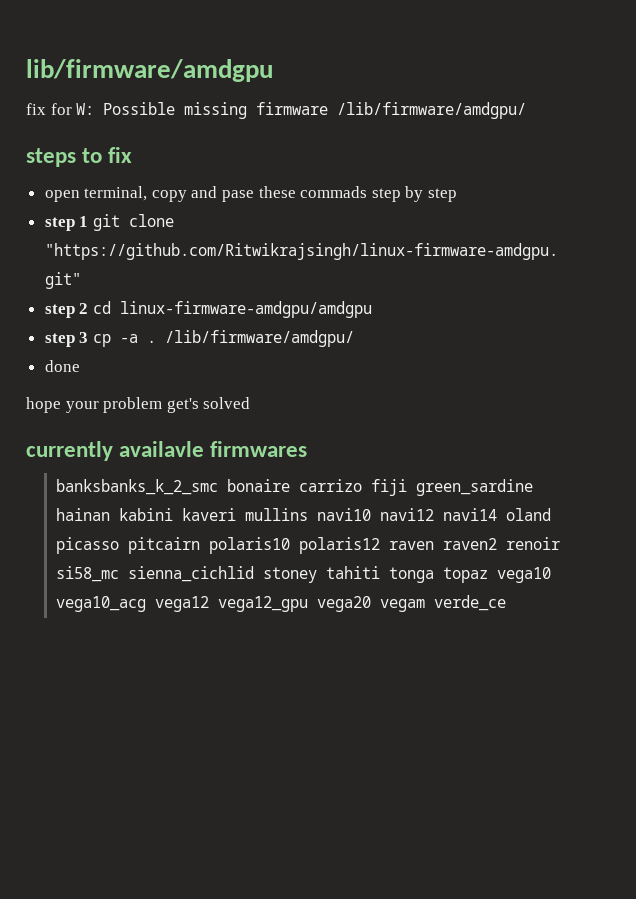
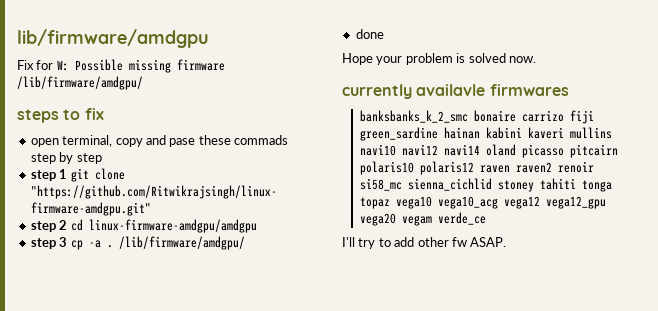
[26,103,46,115] fix -> [17,60,34,70] Fix
[26,397,61,413] hope -> [342,53,373,65] Hope
[166,398,199,413] get's -> [456,53,466,63] is
(251, 403) none -> [508,56,536,63] now.
(507, 603) none -> [342,237,507,249] // I'll try to add other fw ASAP.

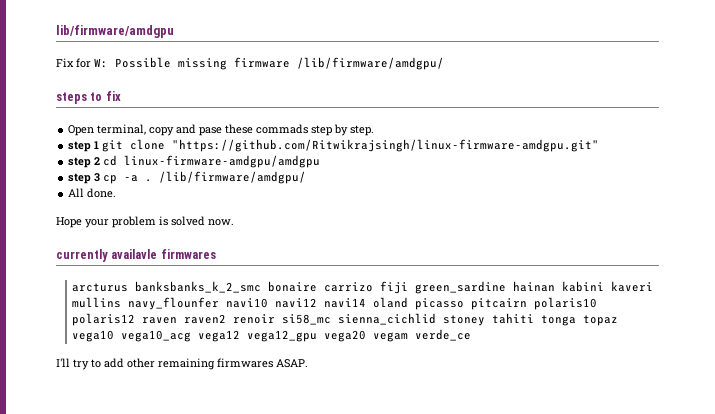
[30,138,59,147] open -> [68,125,95,136] Open
[76,153,102,164] step -> [350,125,375,136] step.
[355,29,384,39] done -> [68,188,117,198] All done.
(569, 90) none -> [72,283,129,292] arcturus
(613, 133) none -> [128,297,220,310] navy_flounfer
[451,237,467,247] fw -> [158,358,273,370] remaining firmwares

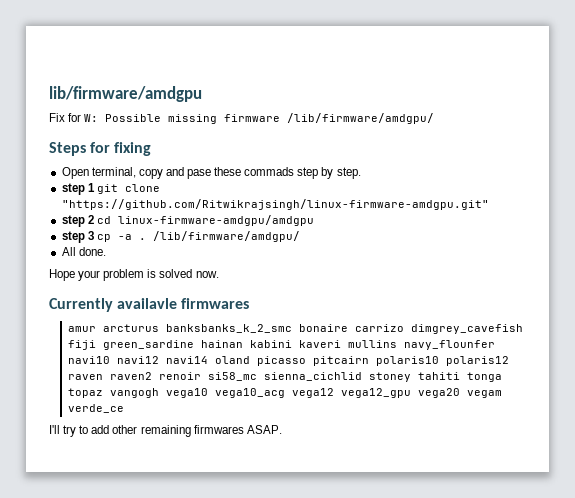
[56,91,121,104] steps to fix -> [49,142,152,156] Steps for fixing
[56,249,108,262] currently -> [49,298,113,312] Currently
(216, 254) none -> [67,326,96,332] amur
(374, 287) none -> [410,324,523,334] dimgrey_cavefish
(619, 320) none -> [109,388,159,398] vangogh

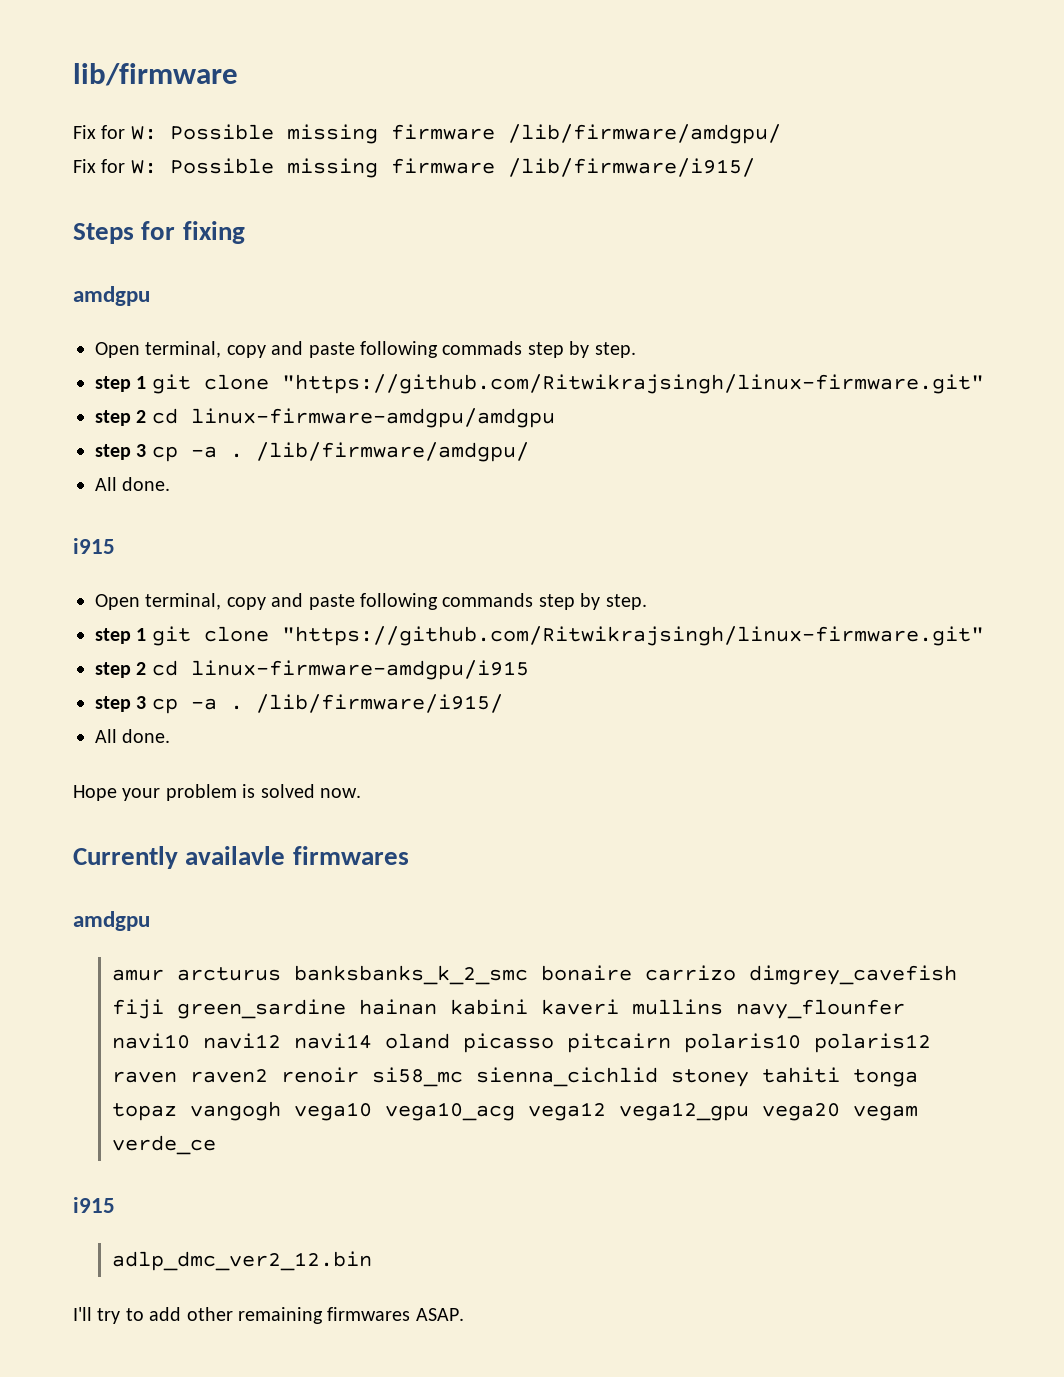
[49,86,202,102] lib/firmware/amdgpu -> [73,63,238,86] lib/firmware
(435, 118) none -> [73,158,755,178] // Fix for W: Possible missing firmware /lib/firmware/i915/
[61,167,242,179] // Open terminal, copy and pase these -> [73,286,150,306] [95,341,438,358] // amdgpu // Open terminal, copy and paste following
[61,199,489,210] "https://github.com/Ritwikrajsingh/linux-firmware-amdgpu.git" -> [281,374,984,394] "https://github.com/Ritwikrajsingh/linux-firmware.git"
(106, 251) none -> [73,538,115,554] [95,593,647,610] [95,626,984,646] [95,660,529,680] [95,694,503,714] [95,729,171,743] // i915 // Open terminal, copy and paste following commands step by step. // step 1 git clone "https://github.com/Ritwikrajsingh/linux-firmware.git" // step 2 cd linux-firmware-amdgpu/i915 // step 3 cp -a . /lib/firmware/i915/ // All done.
(250, 303) none -> [73,911,150,931] // amdgpu
(124, 408) none -> [73,1197,115,1213] [112,1251,373,1271] // i915 // adlp_dmc_ver2_12.bin

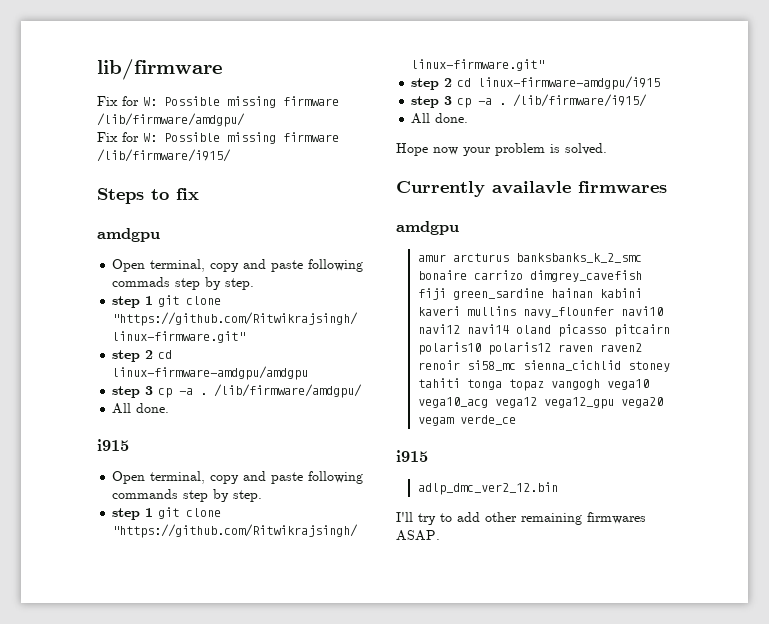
[141,221,245,244] for fixing -> [151,188,199,200] to fix
(117, 793) none -> [433,147,458,155] now
[260,784,361,798] solved now. -> [565,143,607,155] solved.

